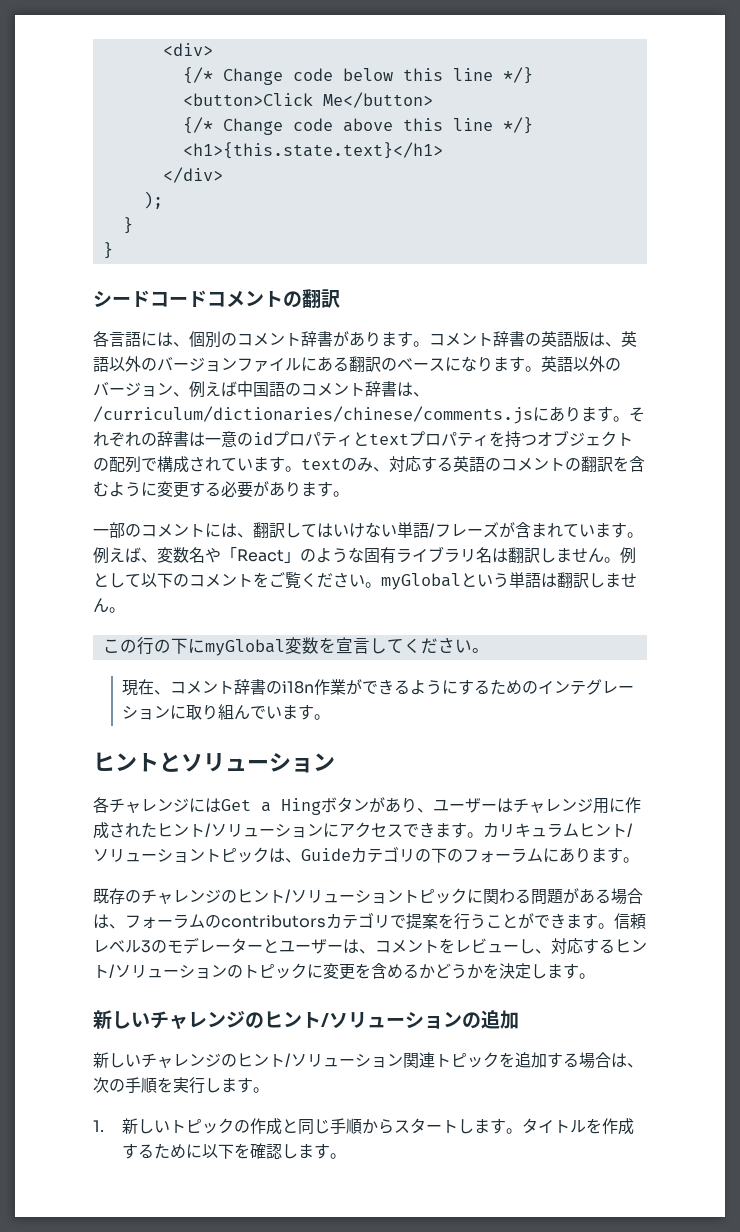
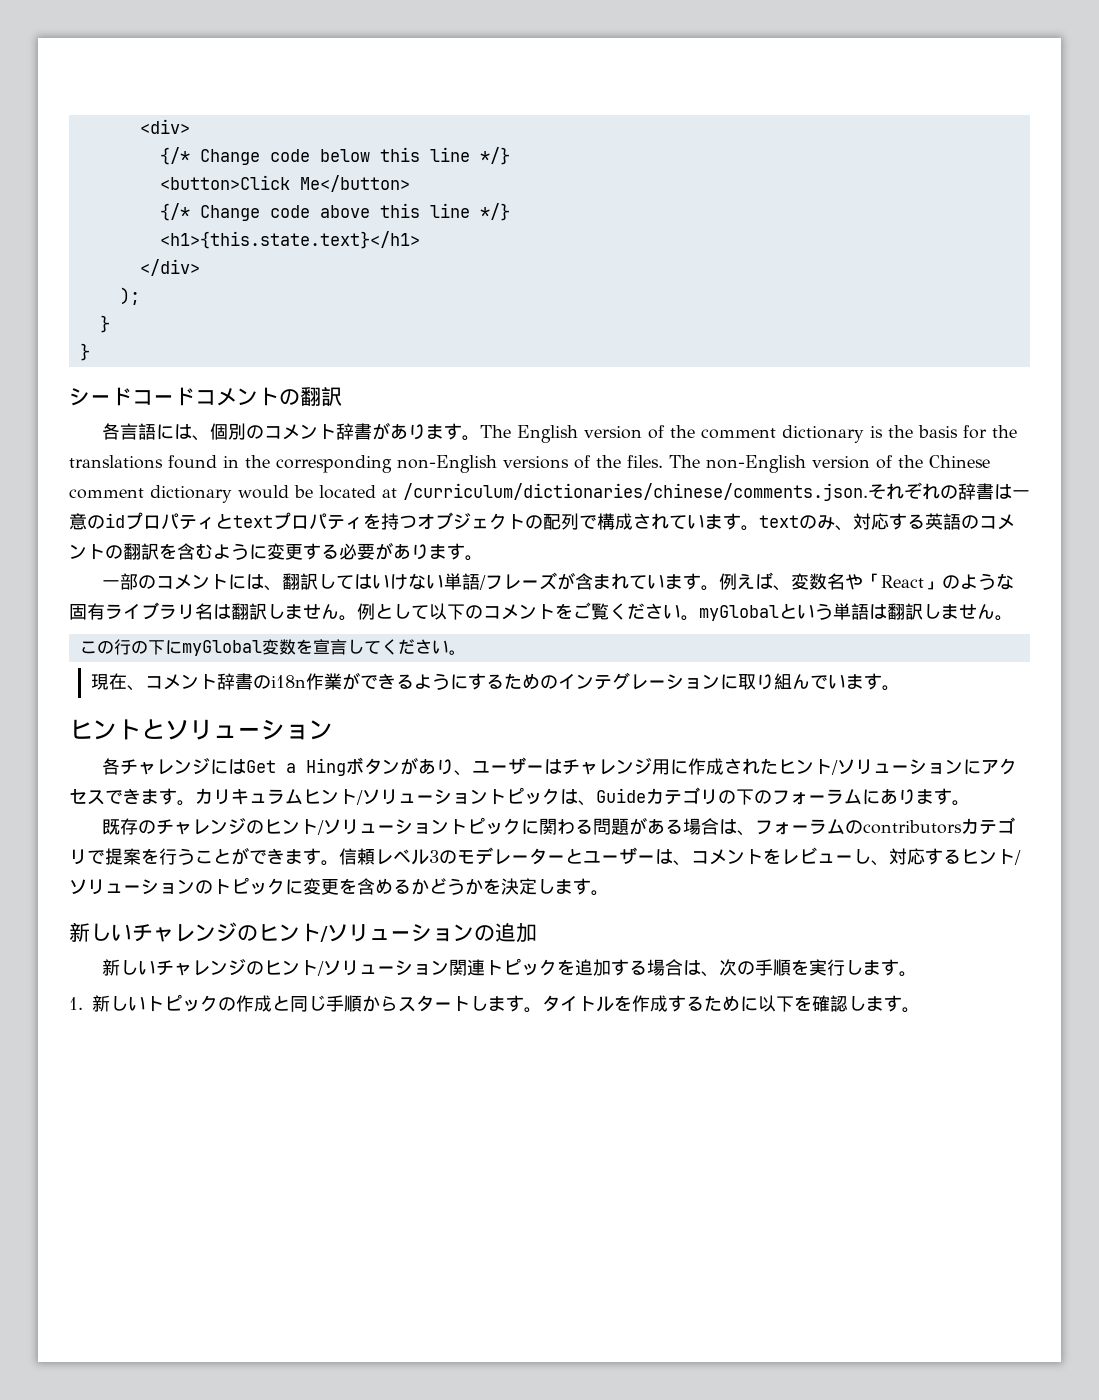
[429,331,637,347] [93,356,621,372] [93,381,429,398] [93,406,629,424] コメント辞書の英語版は、英語以外のバージョンファイルにある翻訳のベースになります。英語以外のバージョン、例えば中国語のコメント辞書は、/curriculum/dictionaries/chinese/comments.jsにあります。 -> [480,425,1018,443] [69,455,990,473] [69,483,868,503] The English version of the comment dictionary is the basis for the translations found in the corresponding non-English versions of the files. The non-English version of the Chinese comment dictionary would be located at /curriculum/dictionaries/chinese/comments.json.

